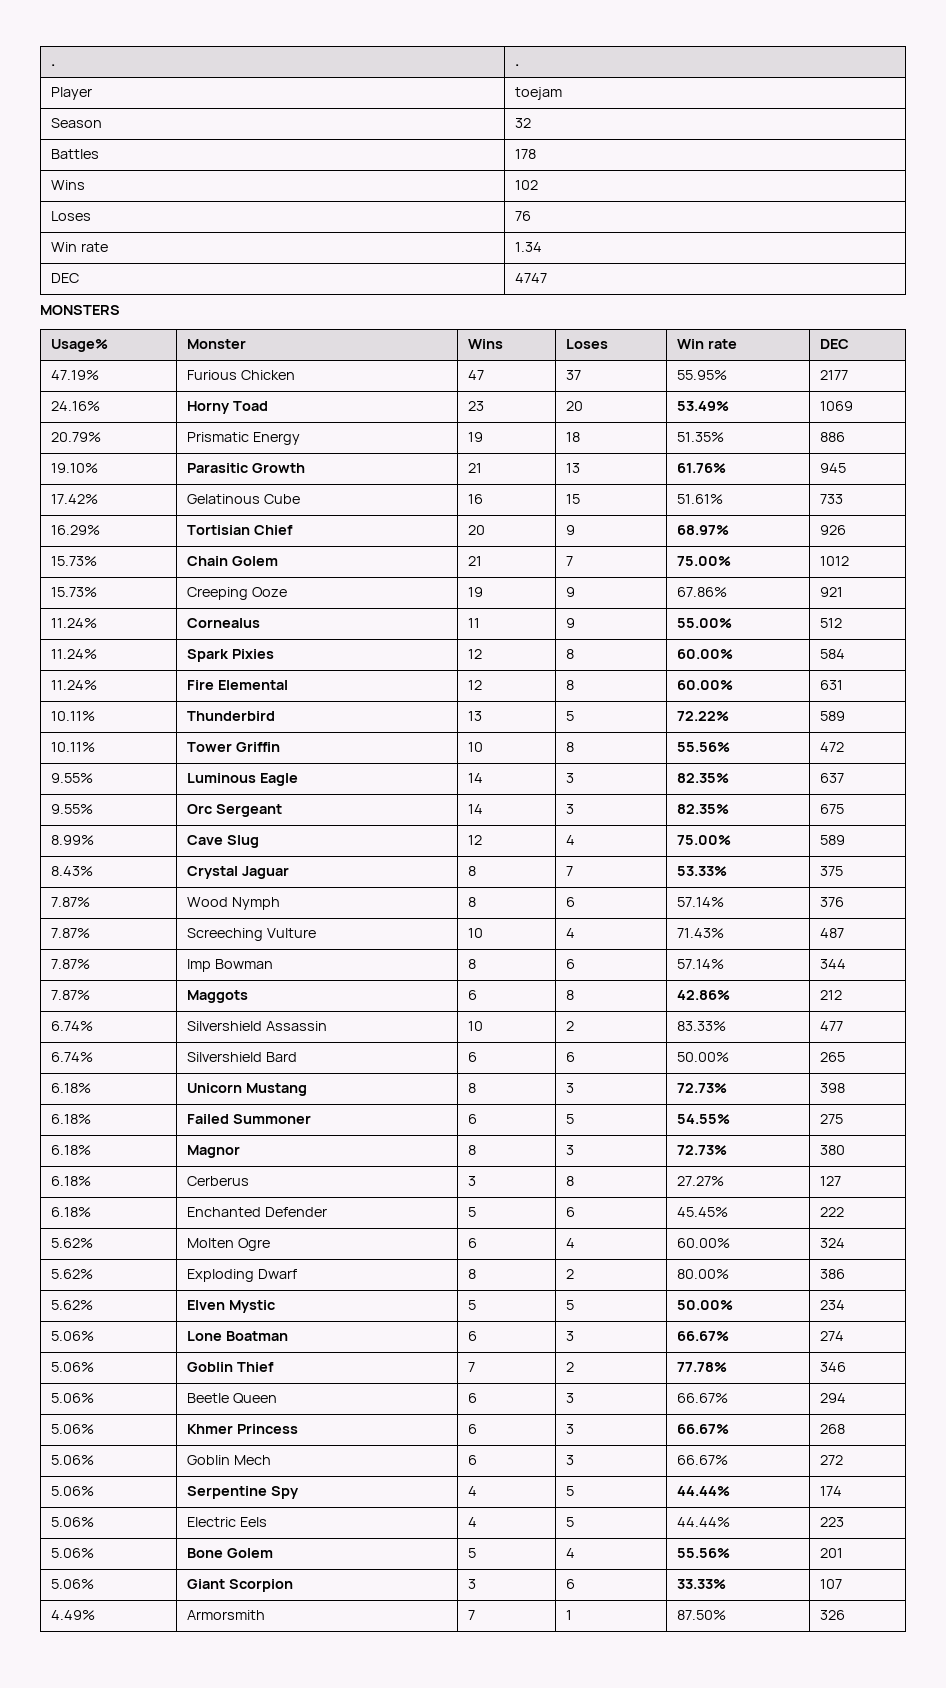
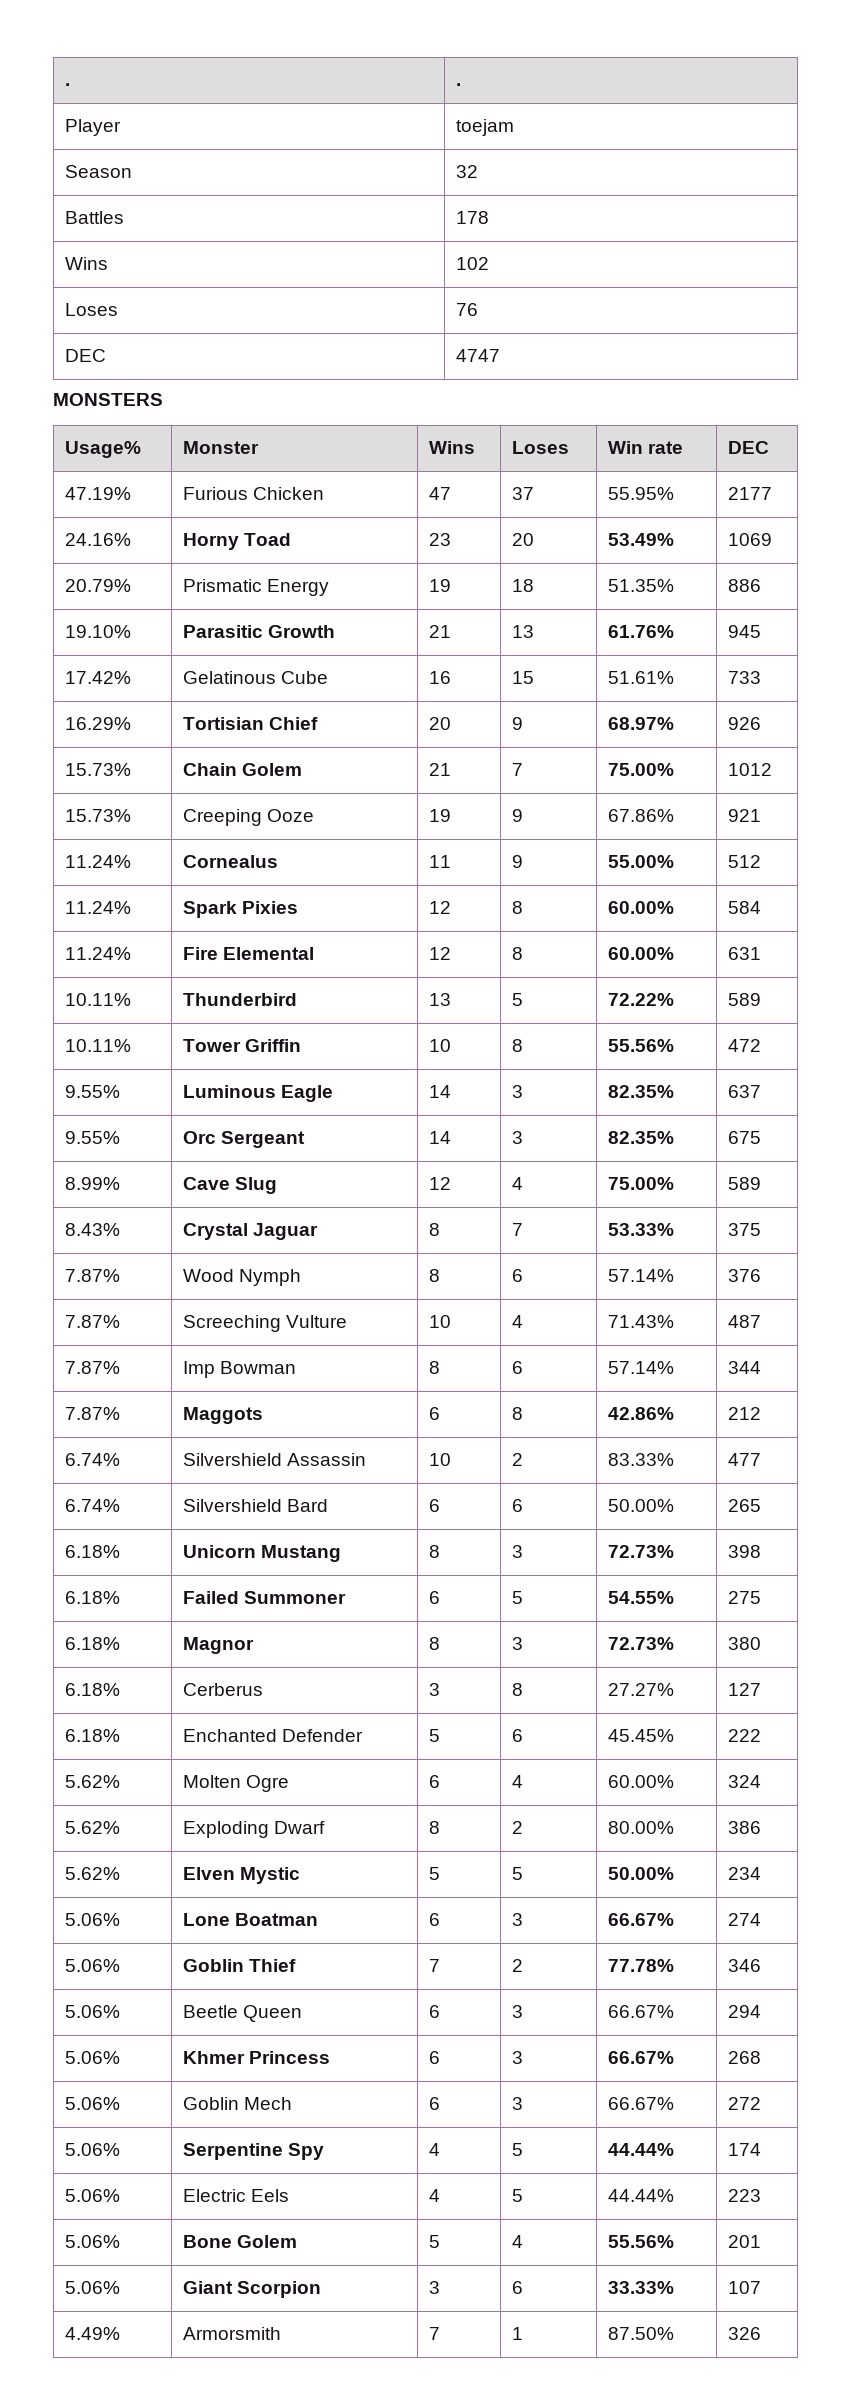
[50,242,108,252] [514,242,542,252] // Win rate | 1.34 -> (478, 309) none

